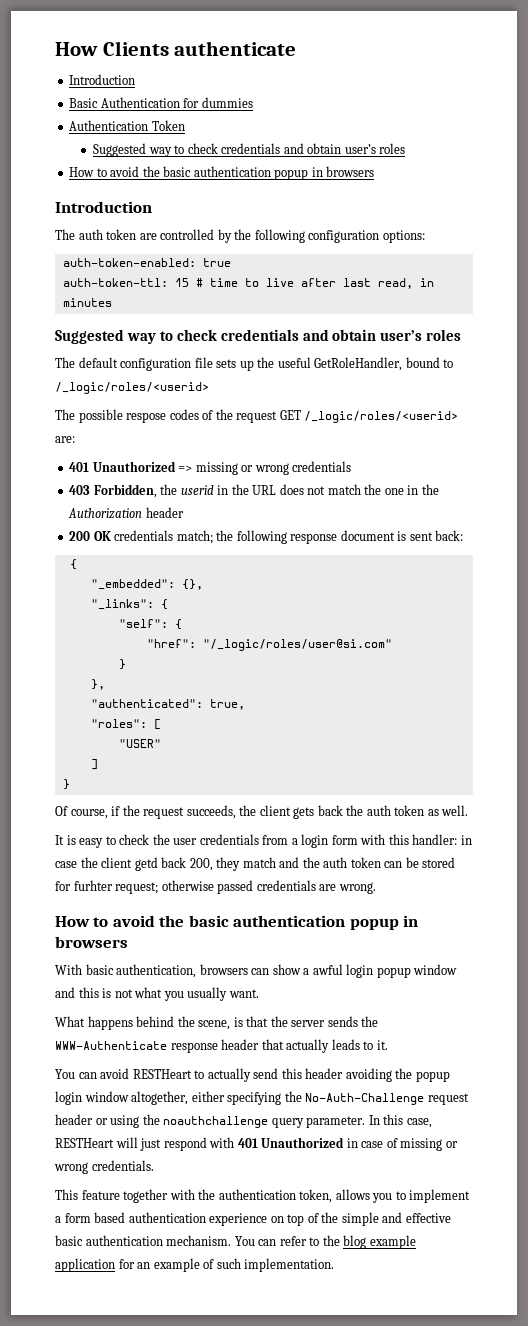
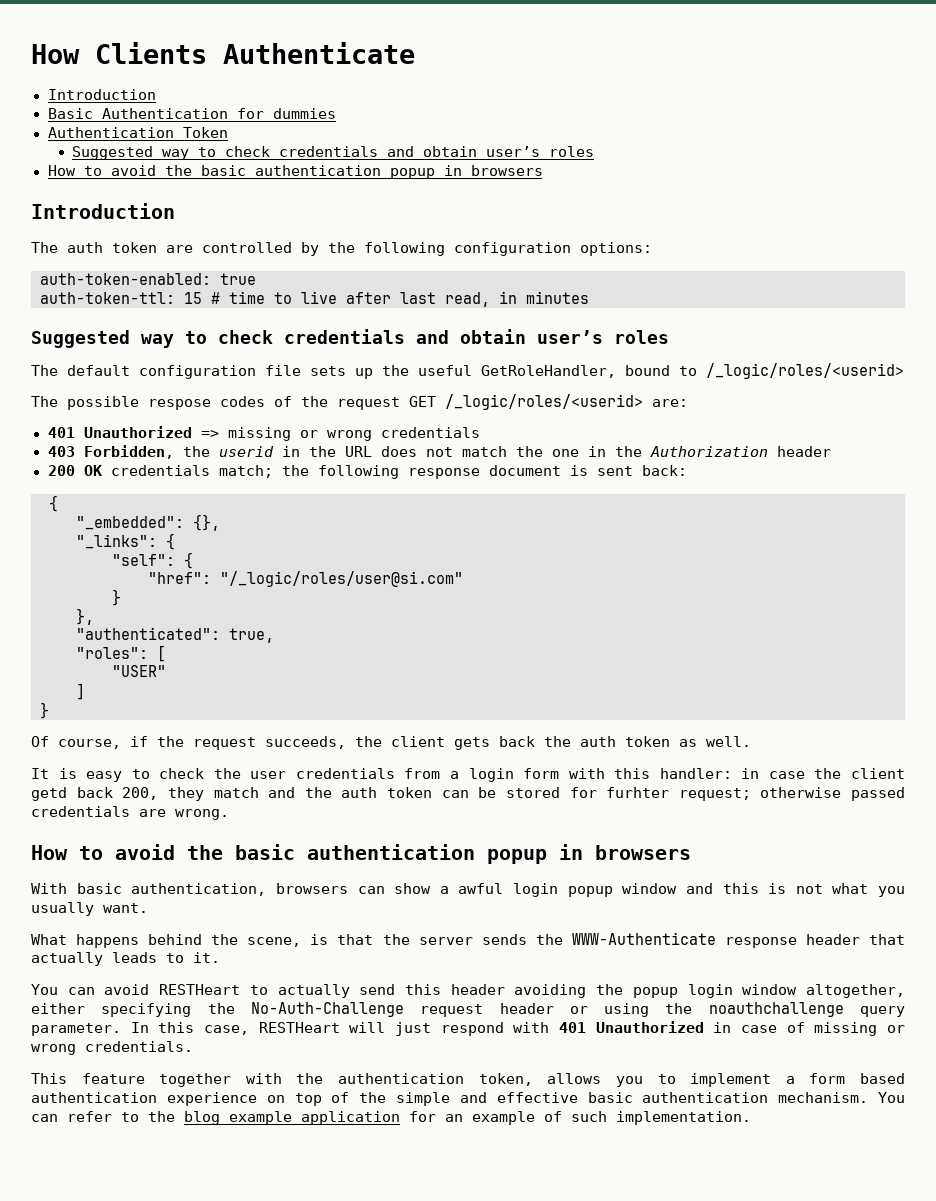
[174,41,297,56] authenticate -> [223,42,415,64] Authenticate

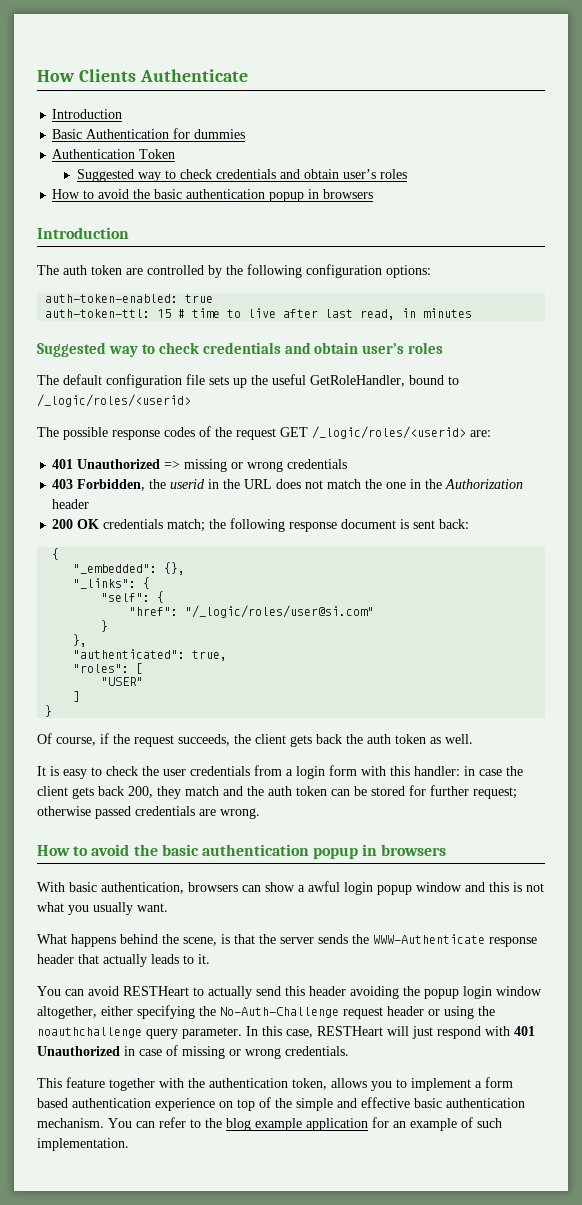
[148,399,211,410] respose -> [112,430,160,440] response
[31,787,67,801] getd -> [72,787,94,799] gets
[606,787,670,798] furhter -> [430,785,469,796] further

